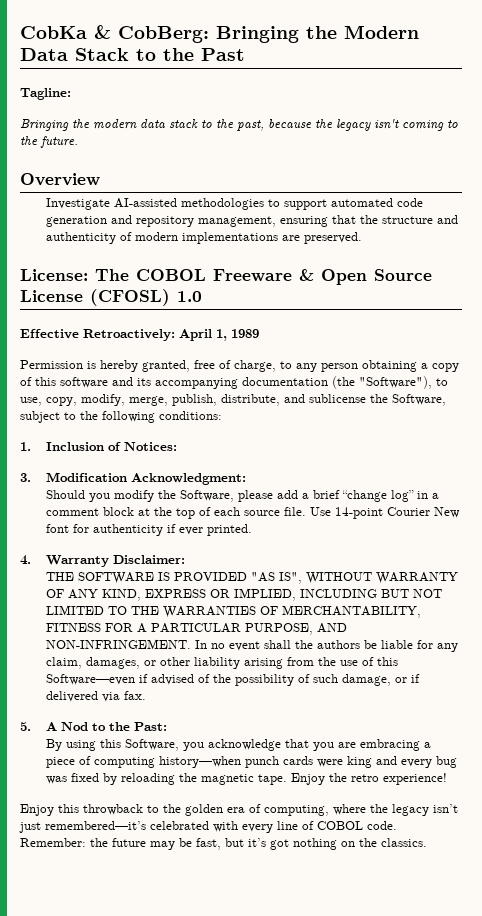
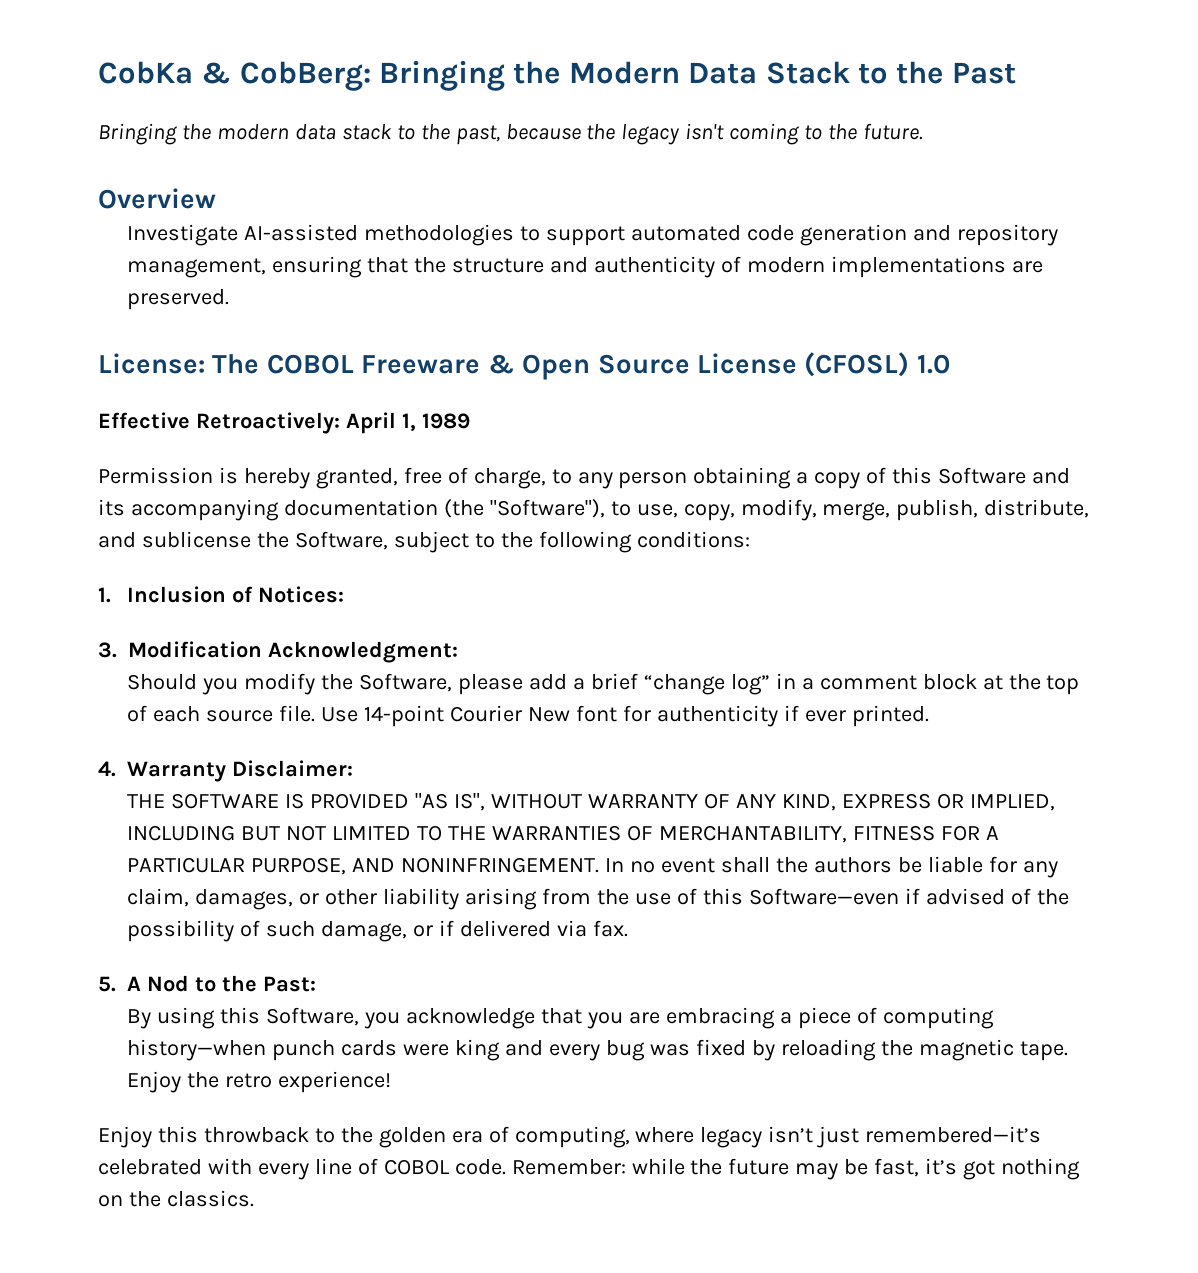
[20,88,71,100] // Tagline: -> (1016, 73) none
[60,377,108,388] software -> [938,467,1027,484] Software
[45,639,191,649] NON-INFRINGEMENT. -> [401,857,600,873] NONINFRINGEMENT.
[370,804,388,813] the -> (695, 1135) none
(86, 842) none -> [631,1158,685,1175] while
[225,838,244,847] but -> (920, 1167) none

